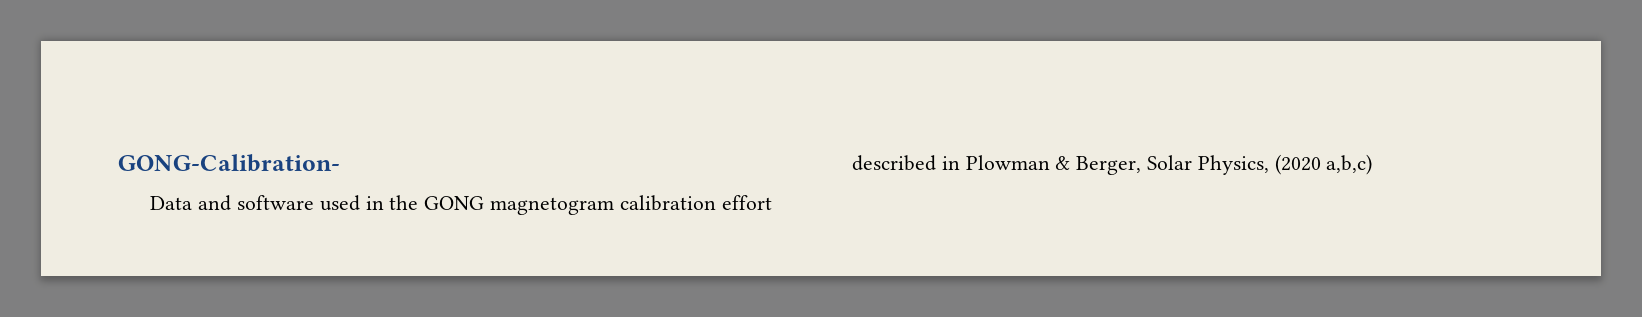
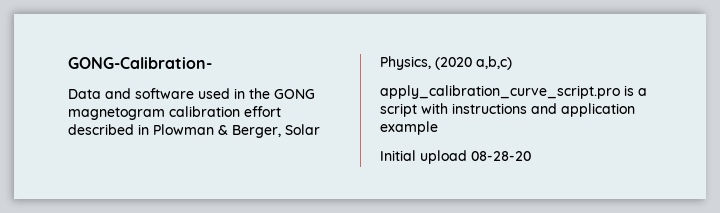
(1373, 164) none -> [380,85,647,99] [380,103,635,117] [380,121,438,135] [380,150,531,164] // apply_calibration_curve_script.pro is a script with instructions and application example // Initial upload 08-28-20

